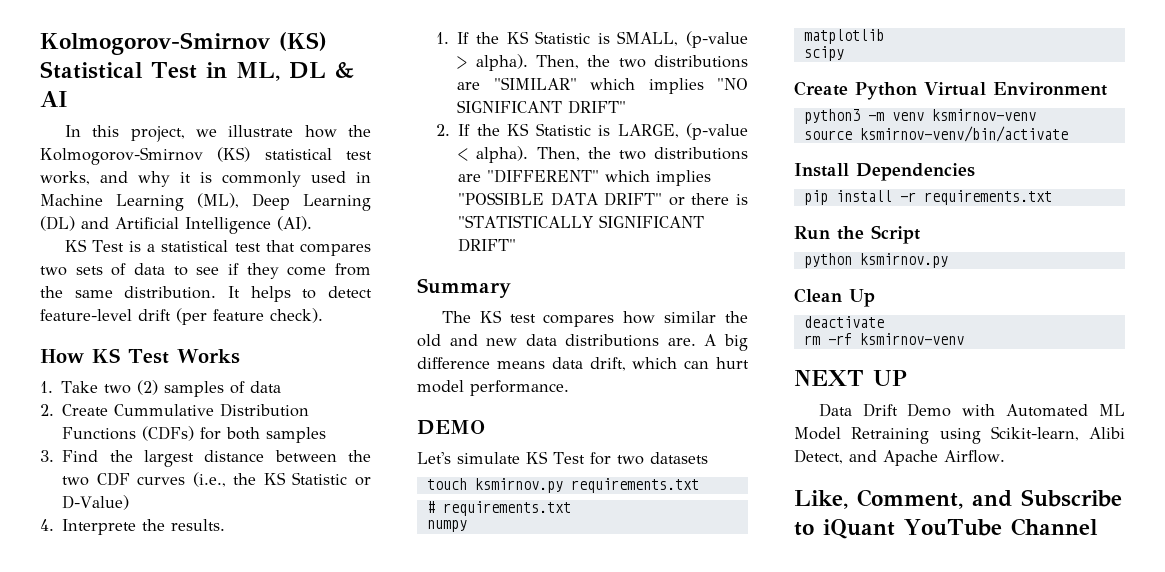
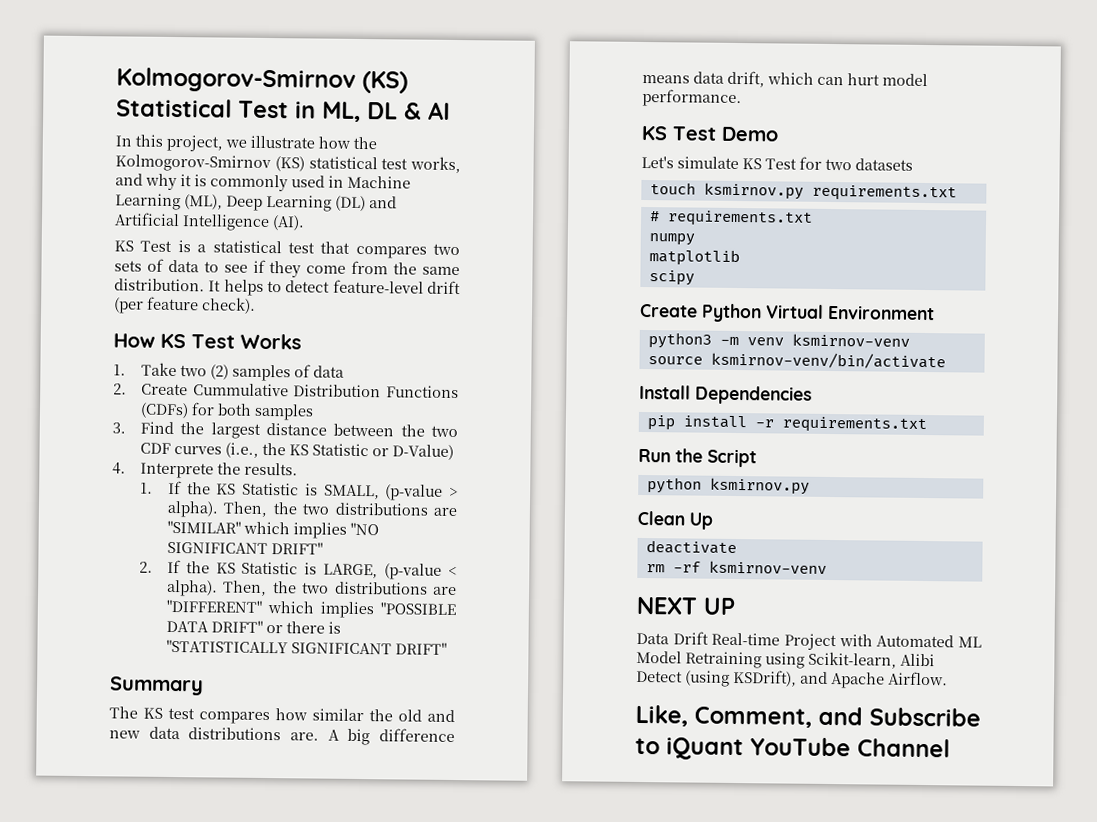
[417,420,485,435] DEMO -> [641,125,779,142] KS Test Demo
[907,403,952,417] Demo -> [711,632,837,651] Real-time Project
[794,449,843,464] Detect, -> [636,669,797,687] Detect (using KSDrift),

